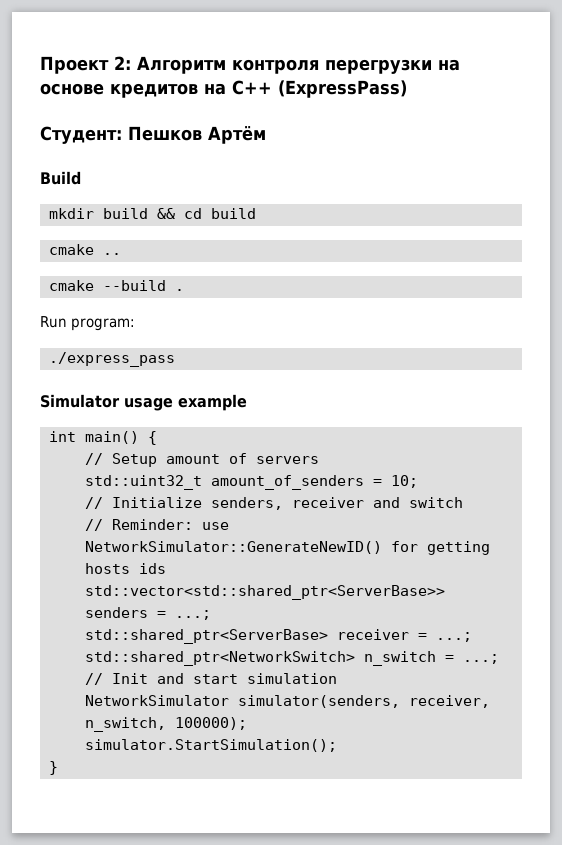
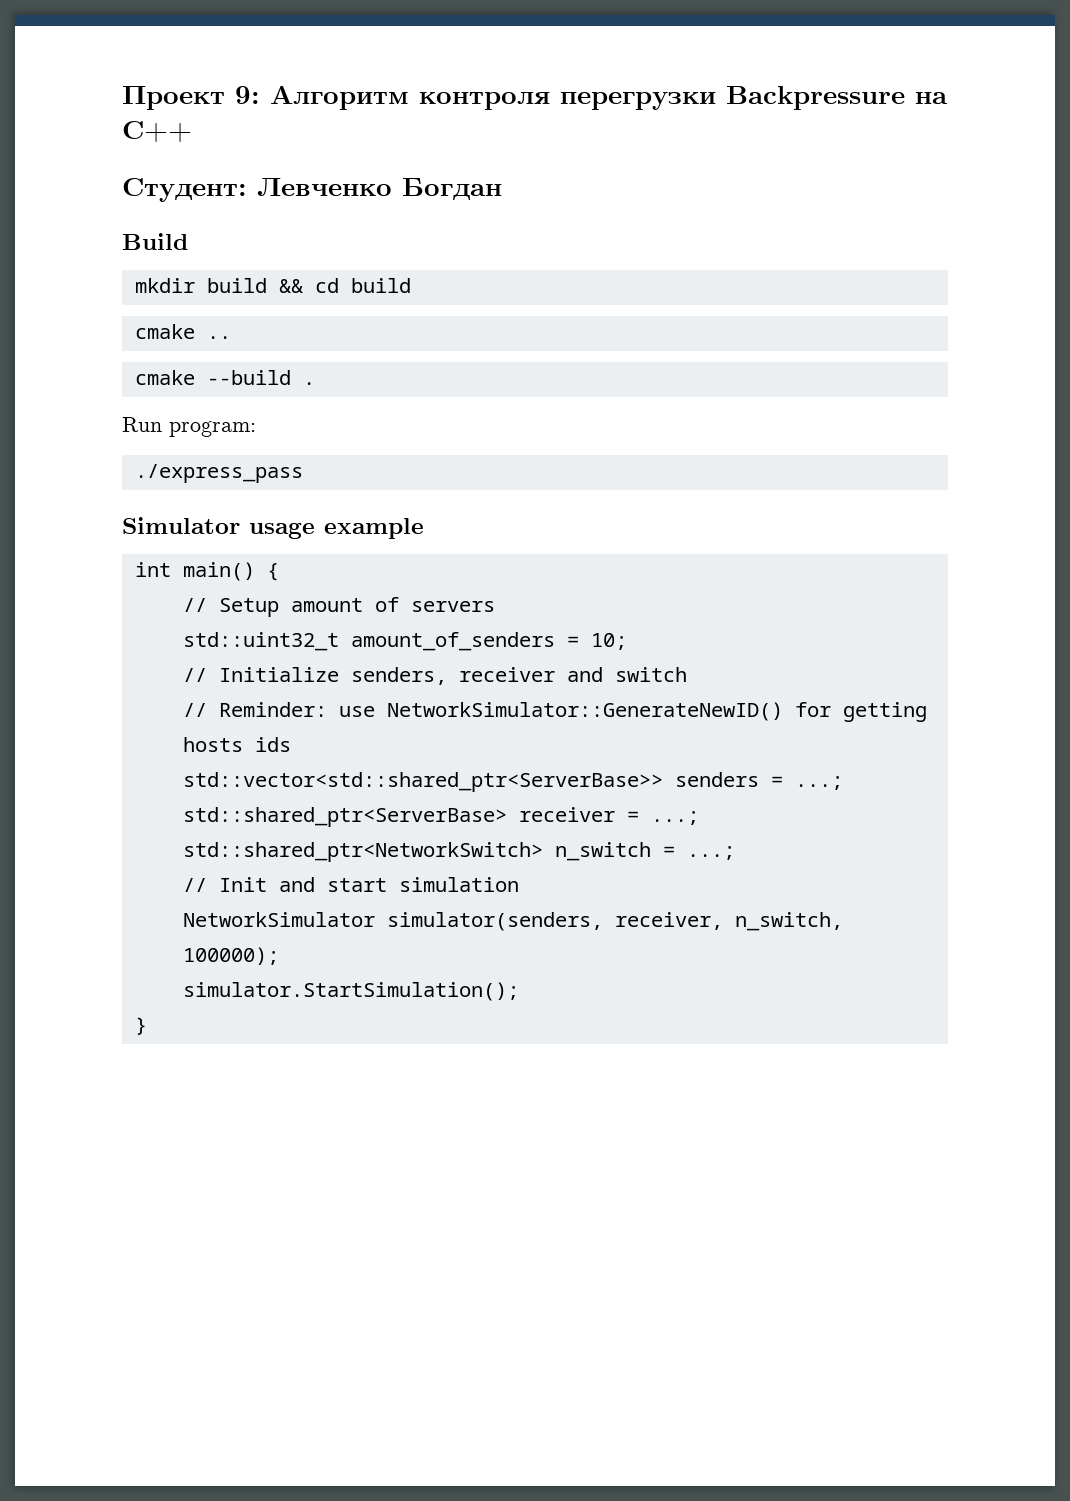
[114,56,131,70] 2: -> [235,86,260,104] 9:
[438,59,460,71] [40,83,198,98] на основе кредитов -> [726,86,905,110] Backpressure
[278,80,407,98] (ExpressPass) -> (192, 131) none
[128,126,266,144] Пешков Артём -> [257,178,502,200] Левченко Богдан

